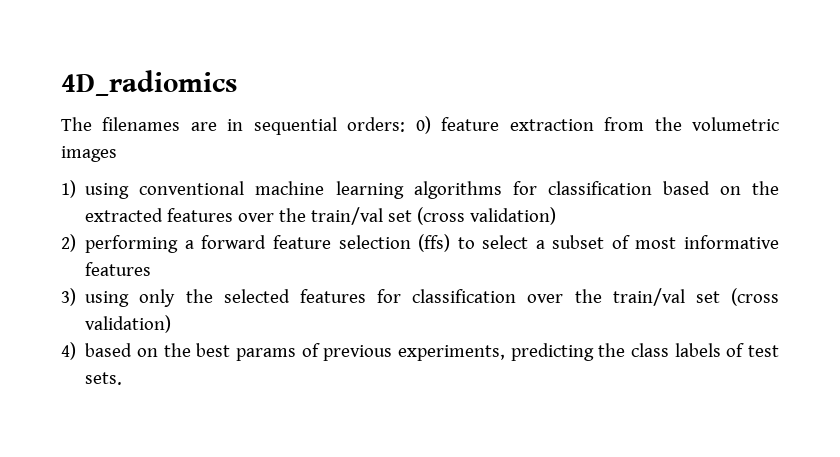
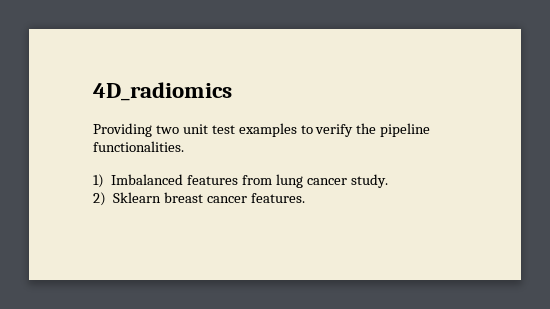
[61,116,779,135] [61,146,117,162] [61,180,779,199] [85,207,557,225] [61,234,779,253] [85,262,152,276] [61,288,779,307] [85,315,172,333] [61,342,779,361] [85,372,123,385] The filenames are in sequential orders: 0) feature extraction from the volumetric images // 1) using conventional machine learning algorithms for classification based on the extracted features over the train/val set (cross validation) // 2) performing a forward feature selection (ffs) to select a subset of most informative features // 3) using only the selected features for classification over the train/val set (cross validation) // 4) based on the best params of previous experiments, predicting the class labels of test sets. -> [93,123,431,137] [93,141,184,152] [93,174,388,188] [93,192,305,206] Providing two unit test examples to verify the pipeline functionalities. // 1) Imbalanced features from lung cancer study. // 2) Sklearn breast cancer features.

